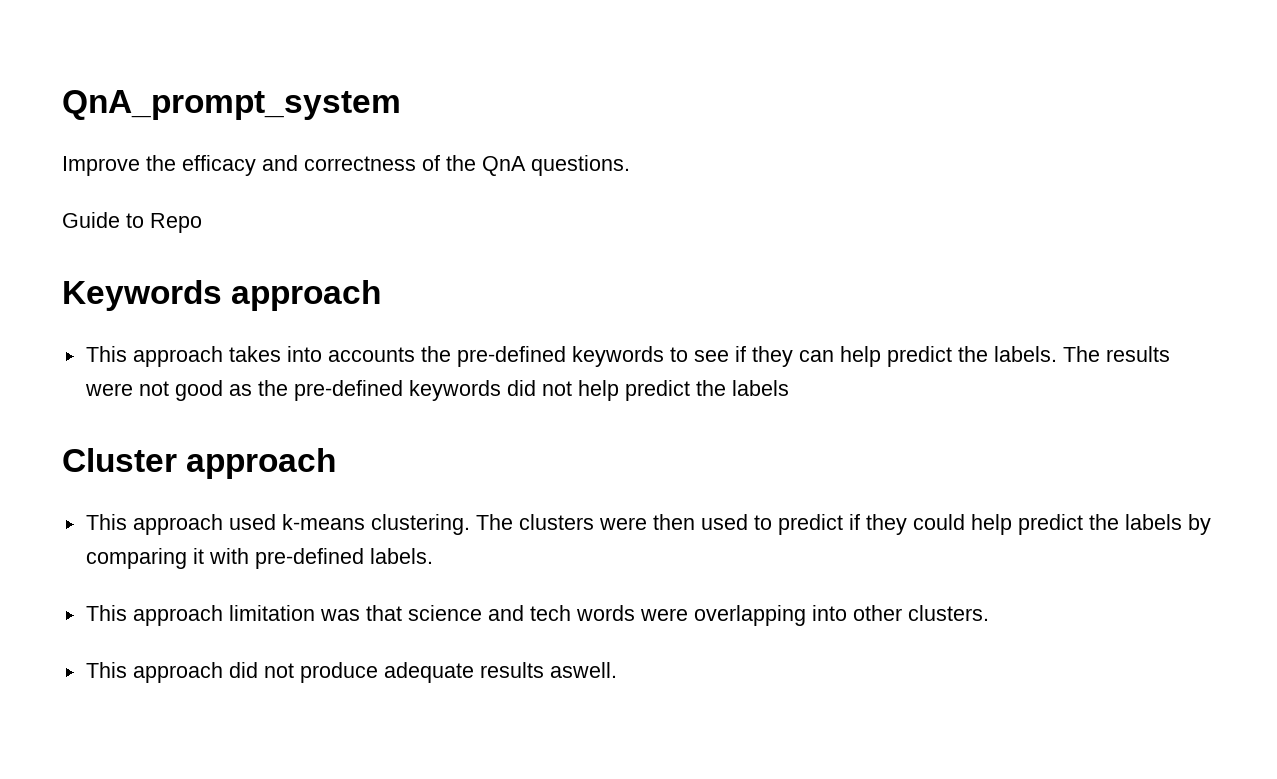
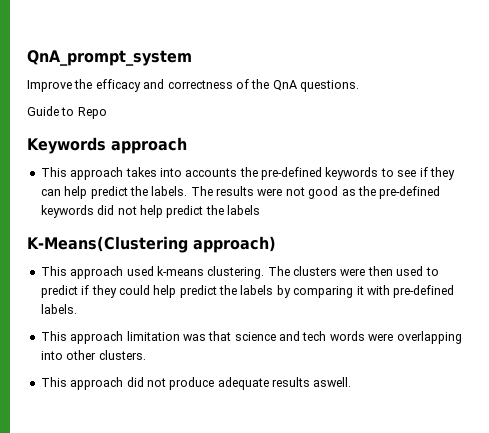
[62,448,337,479] Cluster approach -> [27,236,276,253] K-Means(Clustering approach)

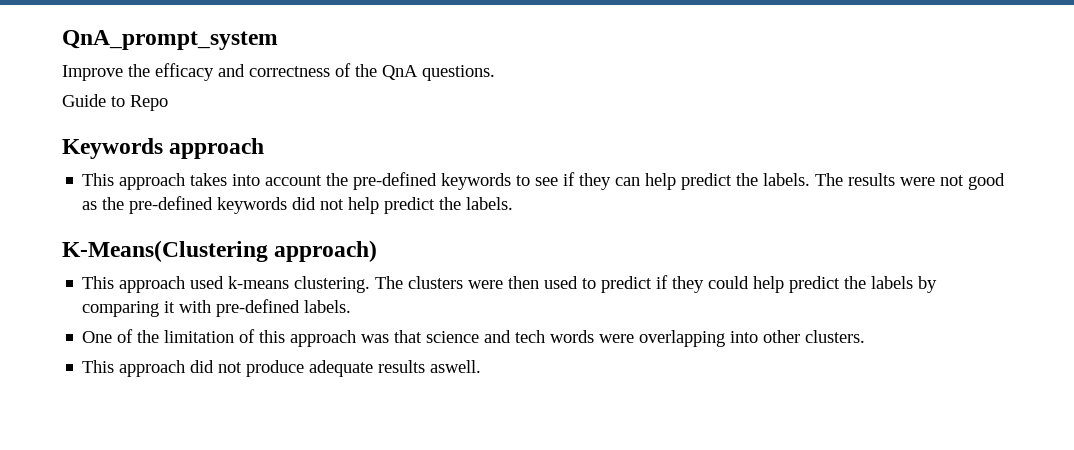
[185,168,238,177] accounts -> [265,175,323,186] account
[227,205,260,215] labels -> [466,197,514,210] labels.
[40,331,180,344] This approach limitation -> [82,329,357,347] One of the limitation of this approach

